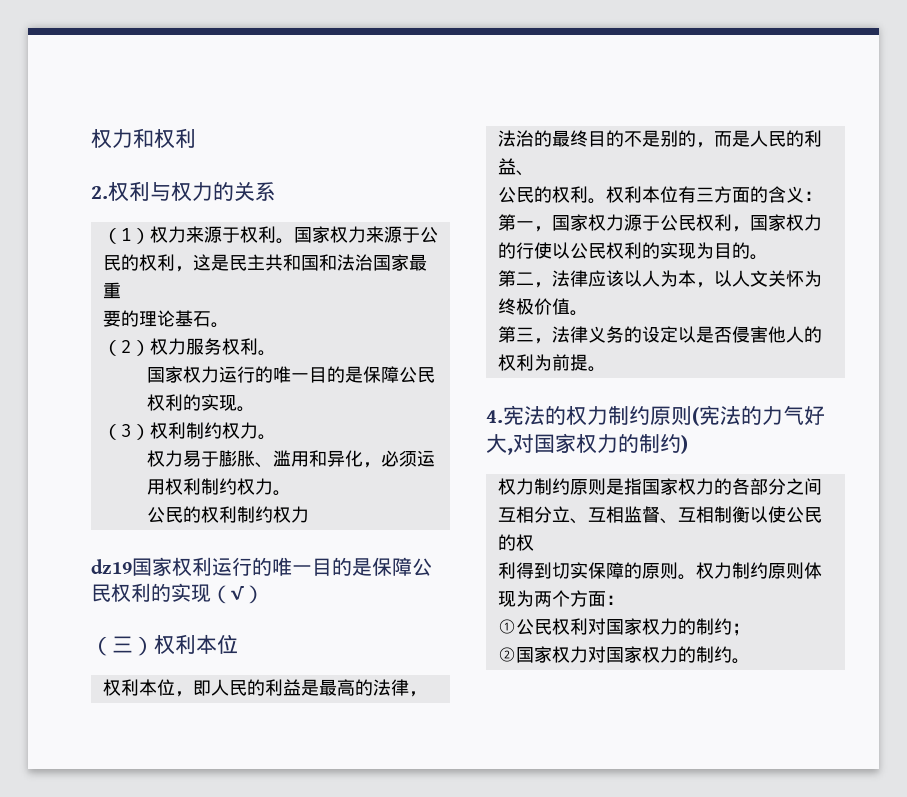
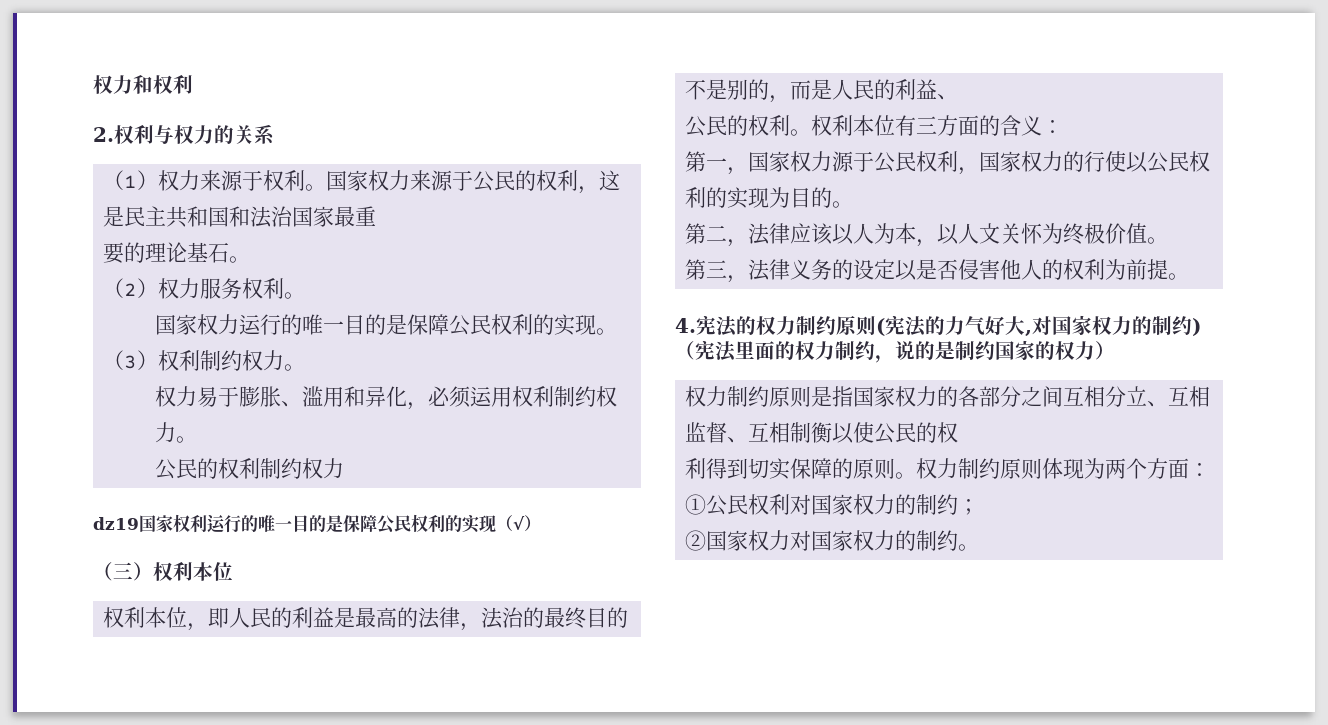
(688, 444) none -> [675,340,1115,363] （宪法里面的权力制约，说的是制约国家的权力）

